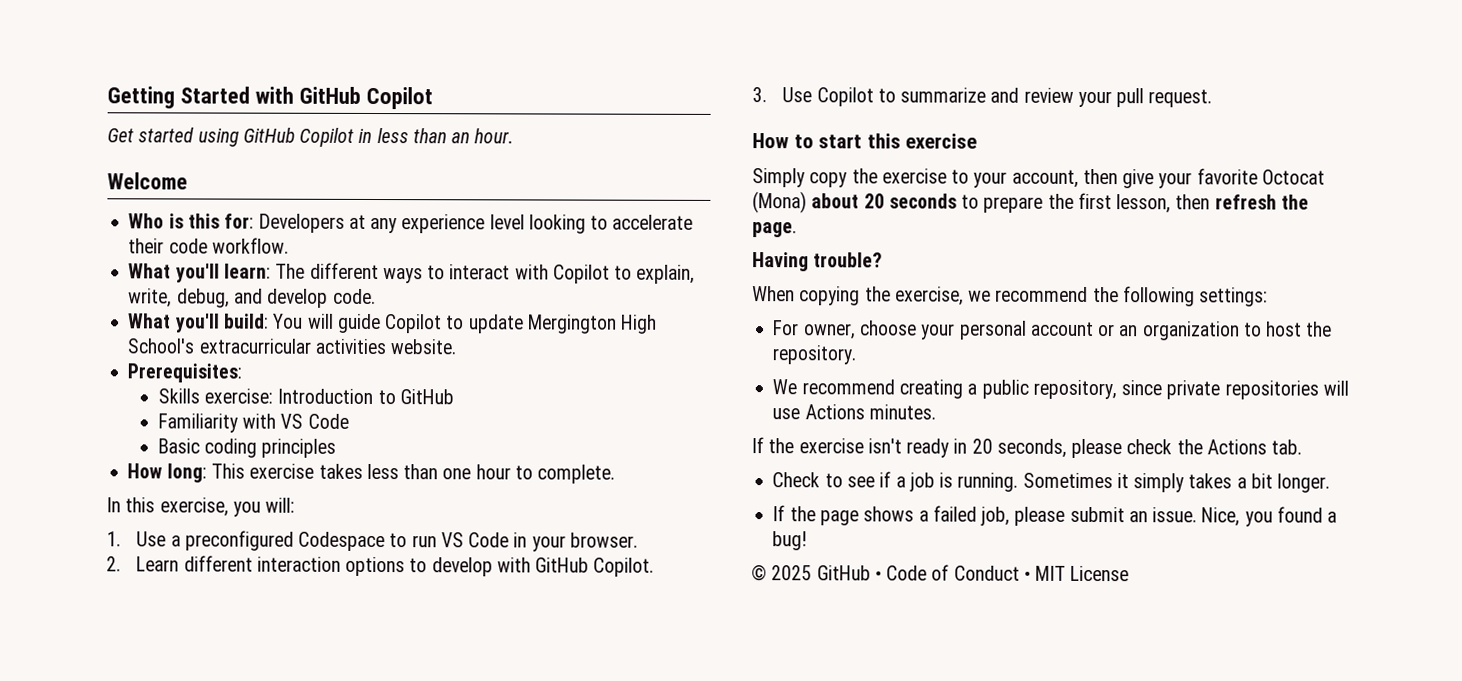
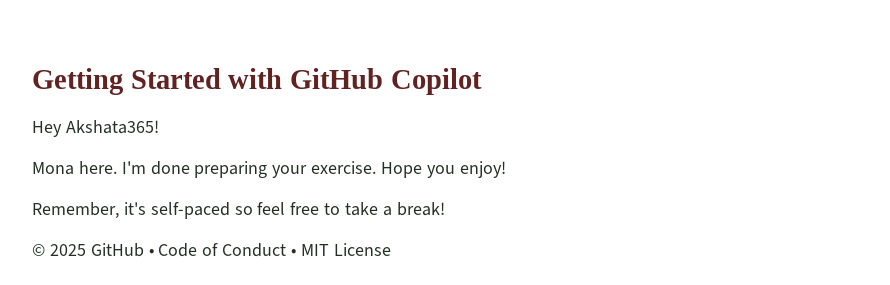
[107,127,515,147] [107,172,188,190] [128,213,694,234] [128,237,289,254] [128,262,696,284] [128,288,376,308] [128,313,658,334] [127,338,458,355] [127,363,243,383] [157,388,454,405] [157,413,349,433] [157,438,337,458] [127,463,616,484] [106,497,296,517] [106,530,638,552] [106,555,655,577] [752,87,1213,108] [752,133,978,149] [752,168,1325,189] [752,191,1309,214] [752,222,797,238] [752,252,883,272] [752,286,1269,307] [773,320,1333,341] [772,345,857,365] [772,379,1349,400] [772,404,936,420] [751,437,1303,459] [772,471,1331,493] [772,505,1338,527] [772,531,808,551] Get started using GitHub Copilot in less than an hour. // Welcome // Who is this for: Developers at any experience level looking to accelerate their code workflow. // What you'll learn: The different ways to interact with Copilot to explain, write, debug, and develop code. // What you'll build: You will guide Copilot to update Mergington High School's extracurricular activities website. // Prerequisites: // Skills exercise: Introduction to GitHub // Familiarity with VS Code // Basic coding principles // How long: This exercise takes less than one hour to complete. // In this exercise, you will: // 1. Use a preconfigured Codespace to run VS Code in your browser. // 2. Learn different interaction options to develop with GitHub Copilot. // 3. Use Copilot to summarize and review your pull request. // How to start this exercise // Simply copy the exercise to your account, then give your favorite Octocat (Mona) about 20 seconds to prepare the first lesson, then refresh the page. // Having trouble? // When copying the exercise, we recommend the following settings: // For owner, choose your personal account or an organization to host the repository. // We recommend creating a public repository, since private repositories will use Actions minutes. // If the exercise isn't ready in 20 seconds, please check the Actions tab. // Check to see if a job is running. Sometimes it simply takes a bit longer. // If the page shows a failed job, please submit an issue. Nice, you found a bug! -> [32,120,159,137] [32,161,506,178] [32,202,445,219] Hey Akshata365! // Mona here. I'm done preparing your exercise. Hope you enjoy! // Remember, it's self-paced so feel free to take a break!

